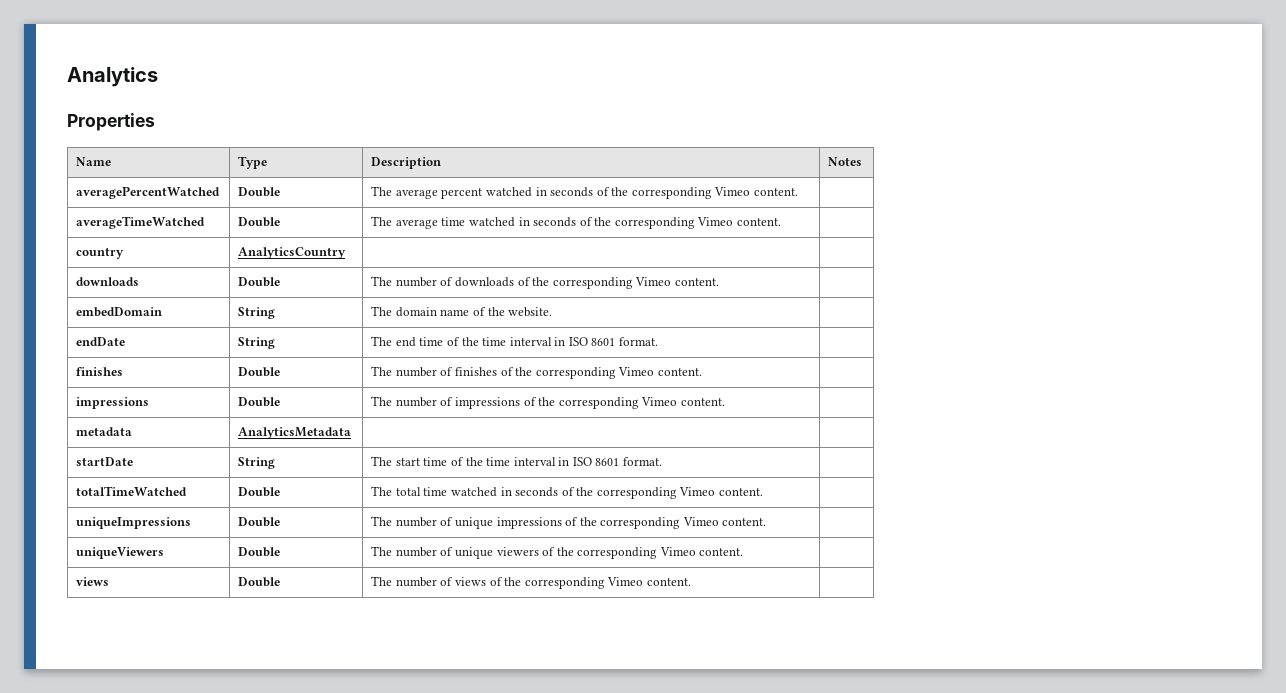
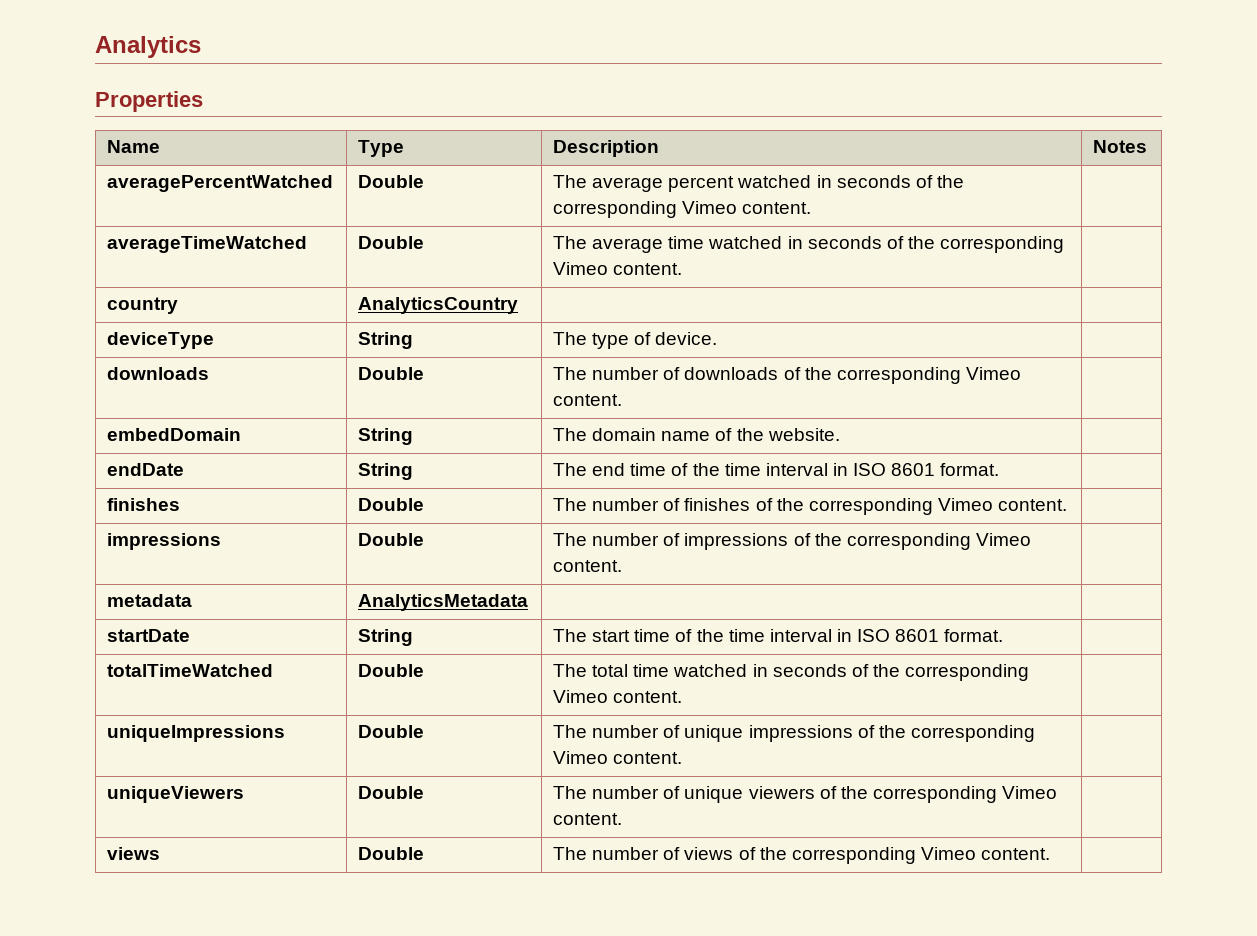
(347, 253) none -> [107,332,215,349] [358,332,414,349] [553,332,718,349] // deviceType | String | The type of device. |

